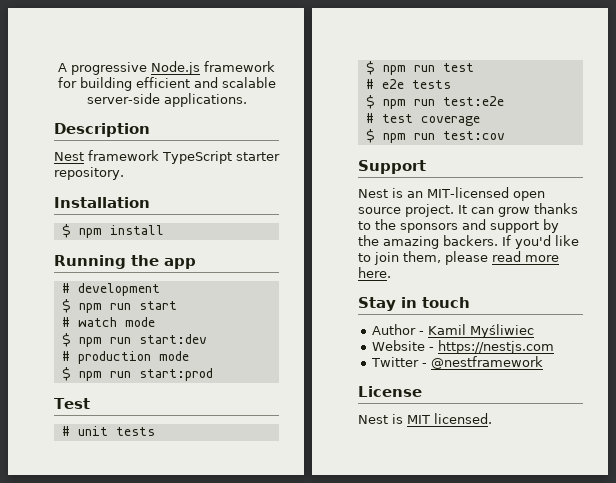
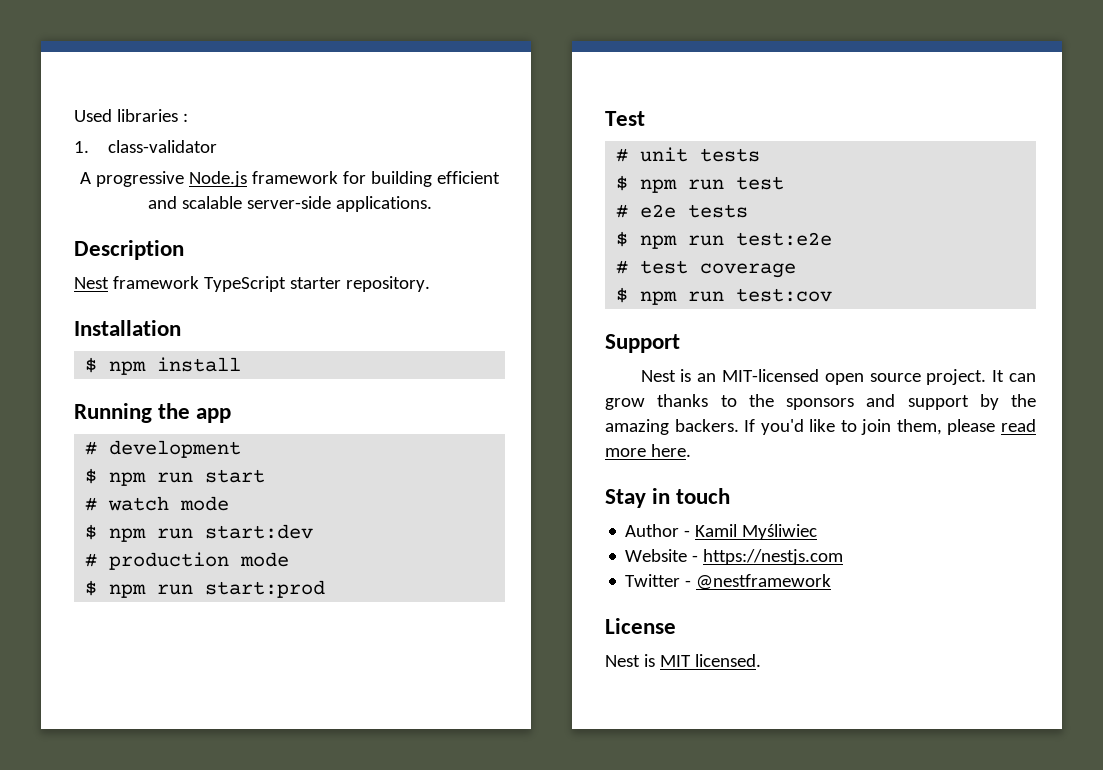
(58, 67) none -> [74,109,188,122] [74,140,217,153] Used libraries : // 1. class-validator //

